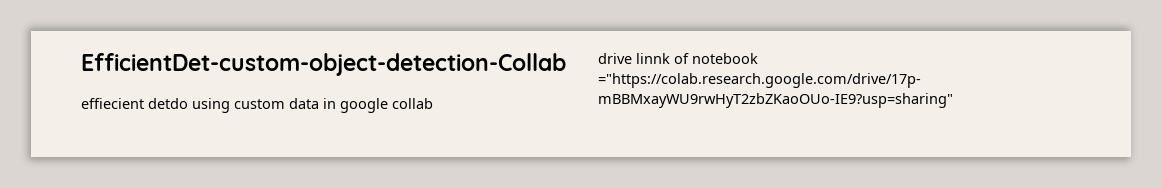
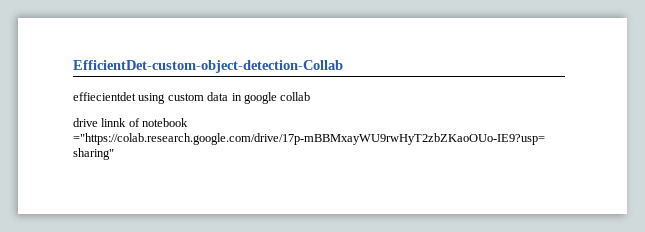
[81,98,188,109] effiecient detdo -> [73,92,136,101] effiecientdet

